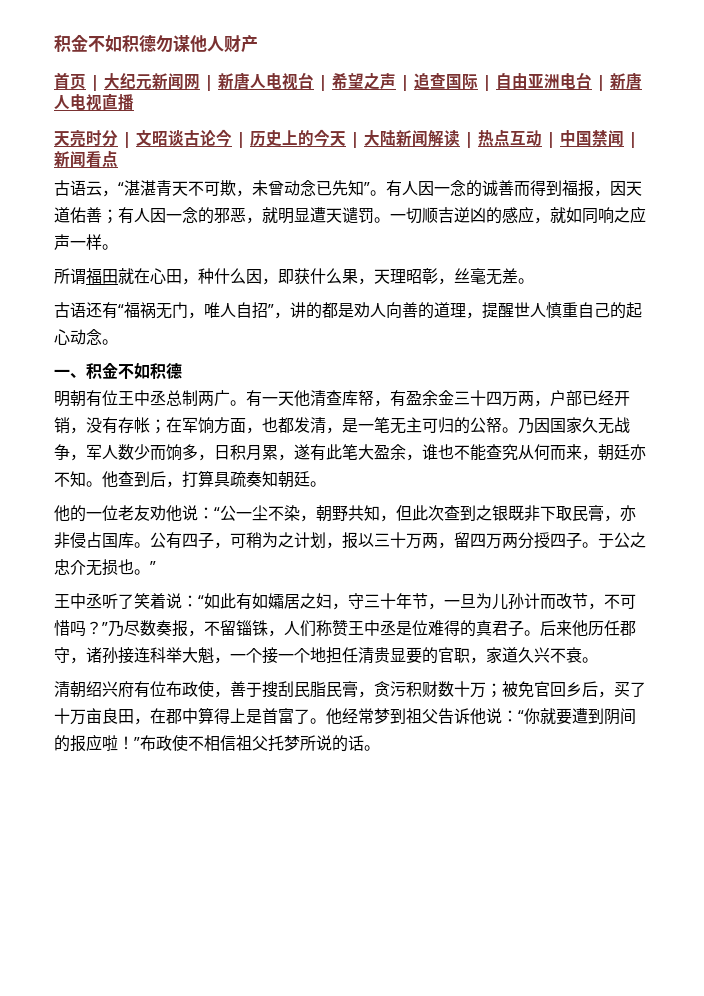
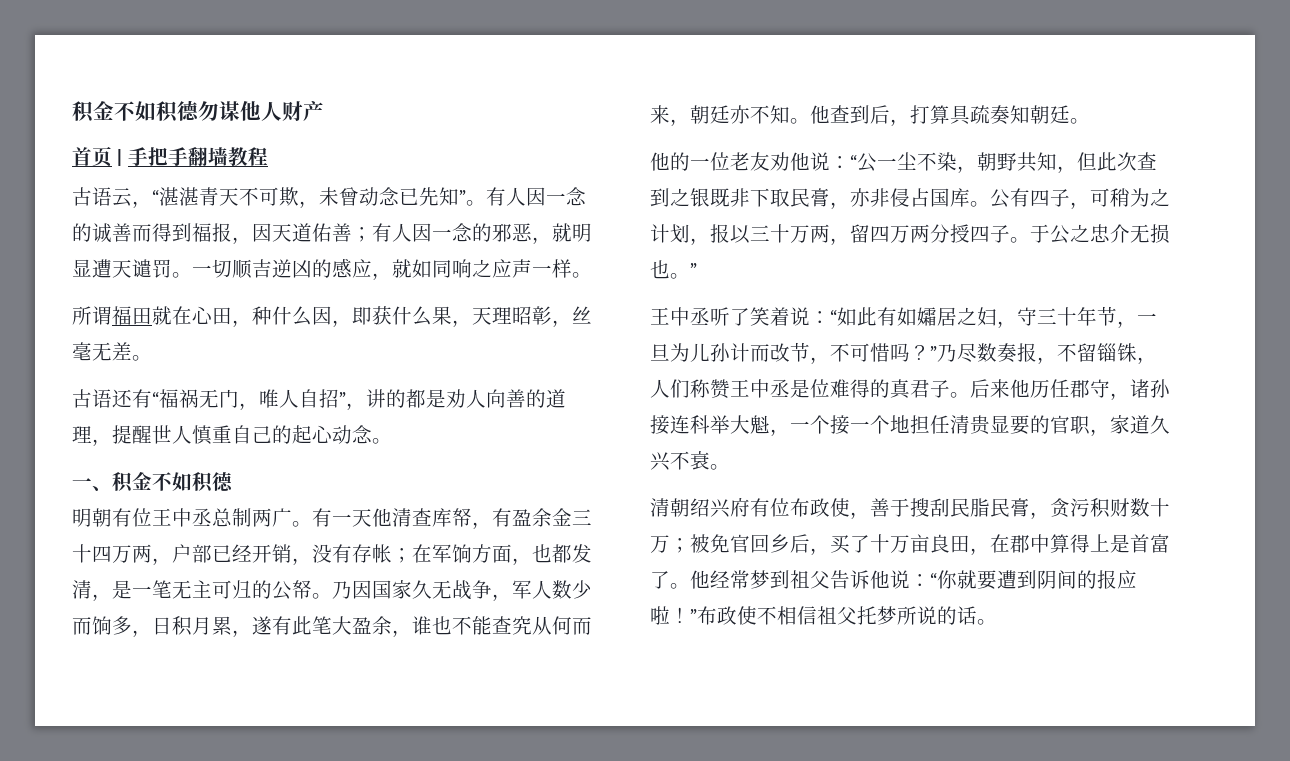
[104,72,642,91] [54,93,134,111] [54,129,636,148] [54,150,118,168] 大纪元新闻网 | 新唐人电视台 | 希望之声 | 追查国际 | 自由亚洲电台 | 新唐人电视直播 // 天亮时分 | 文昭谈古论今 | 历史上的今天 | 大陆新闻解读 | 热点互动 | 中国禁闻 | 新闻看点 -> [127,147,268,166] 手把手翻墙教程

